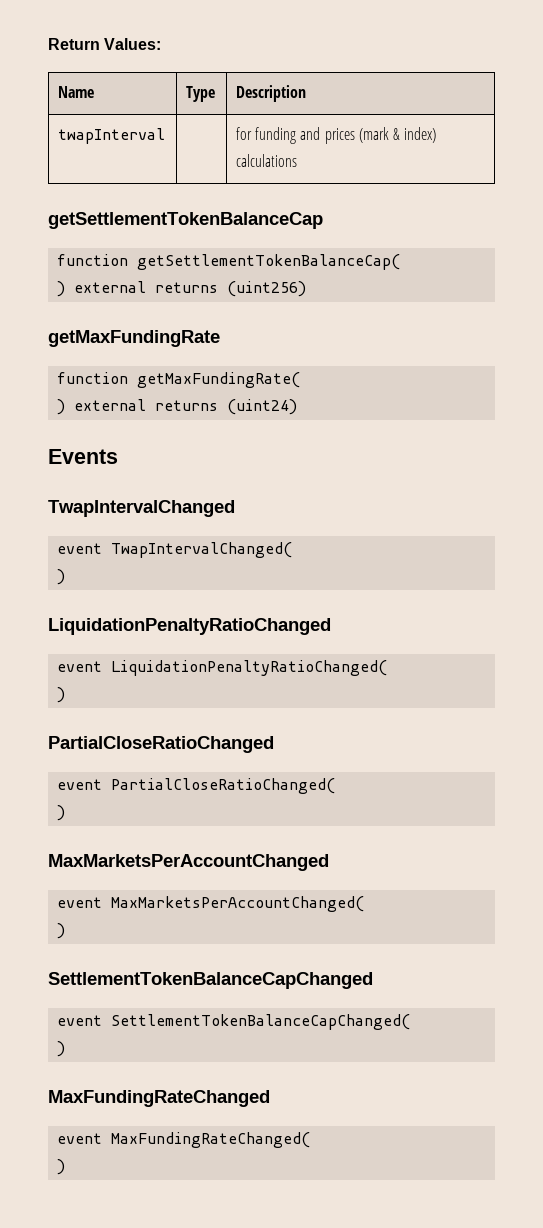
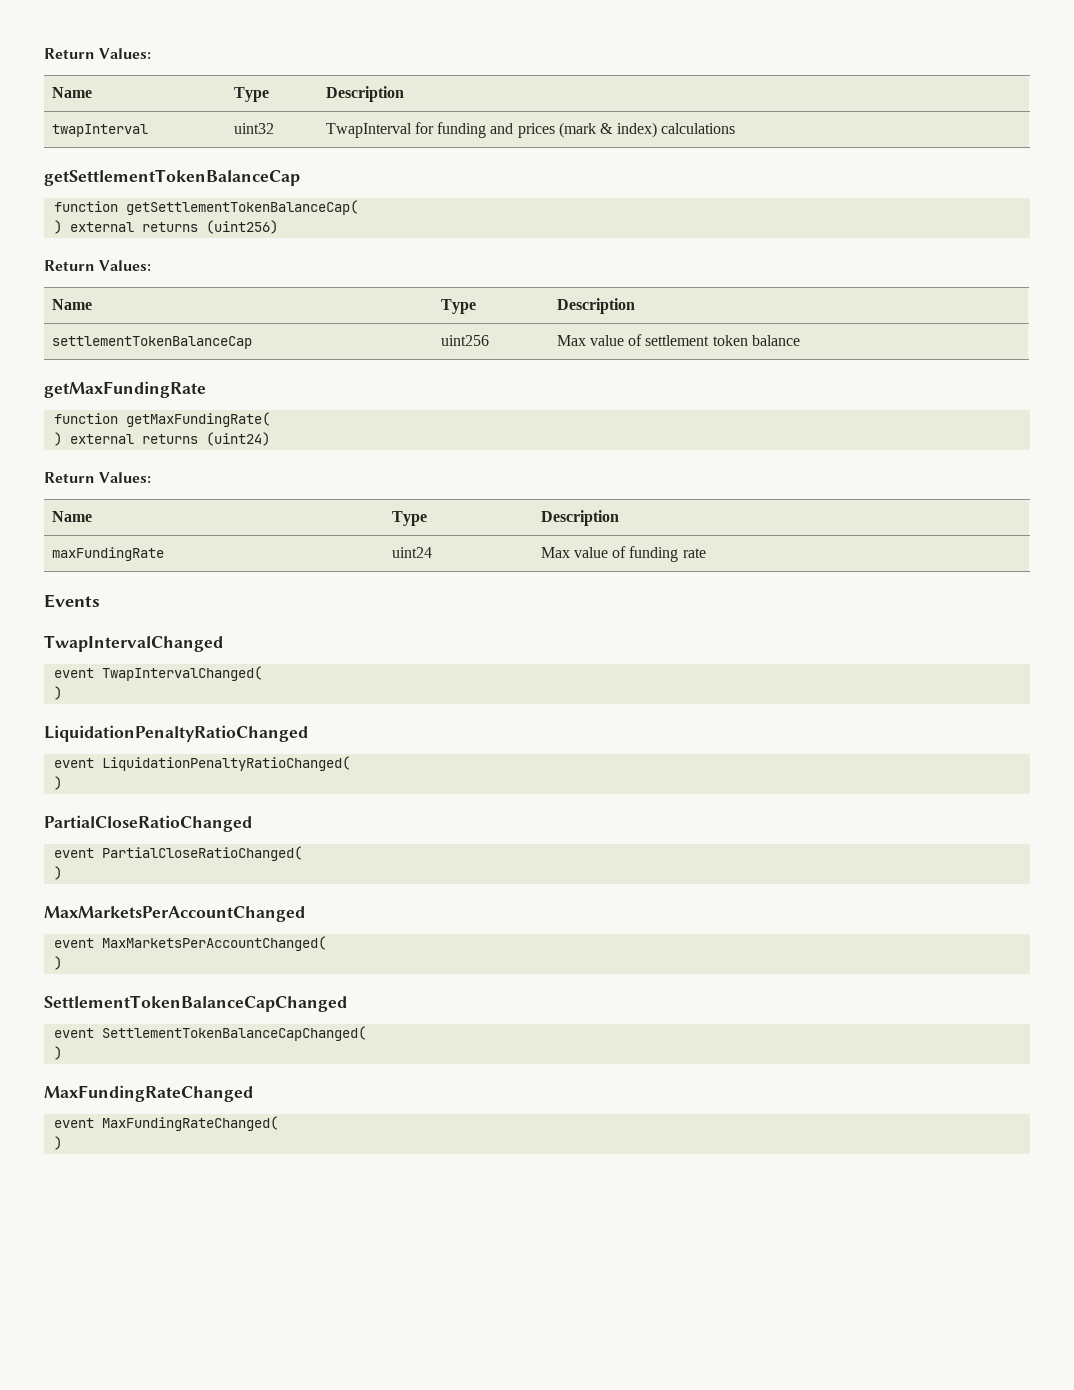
(166, 136) | -> [233,123,274,134] [325,123,412,138] uint32 | TwapInterval
(307, 289) none -> [44,260,152,271] [51,299,92,310] [440,299,476,314] [556,298,635,314] [51,336,252,349] [440,335,489,346] [556,334,801,346] // Return Values: // Name | Type | Description // settlementTokenBalanceCap | uint256 | Max value of settlement token balance
(298, 407) none -> [44,472,152,483] [51,511,92,522] [391,511,427,526] [540,510,619,526] [51,547,164,561] [391,547,432,558] [540,546,706,562] // Return Values: // Name | Type | Description // maxFundingRate | uint24 | Max value of funding rate

